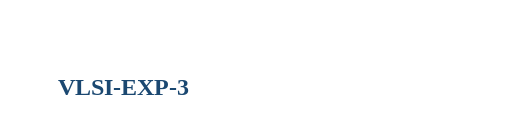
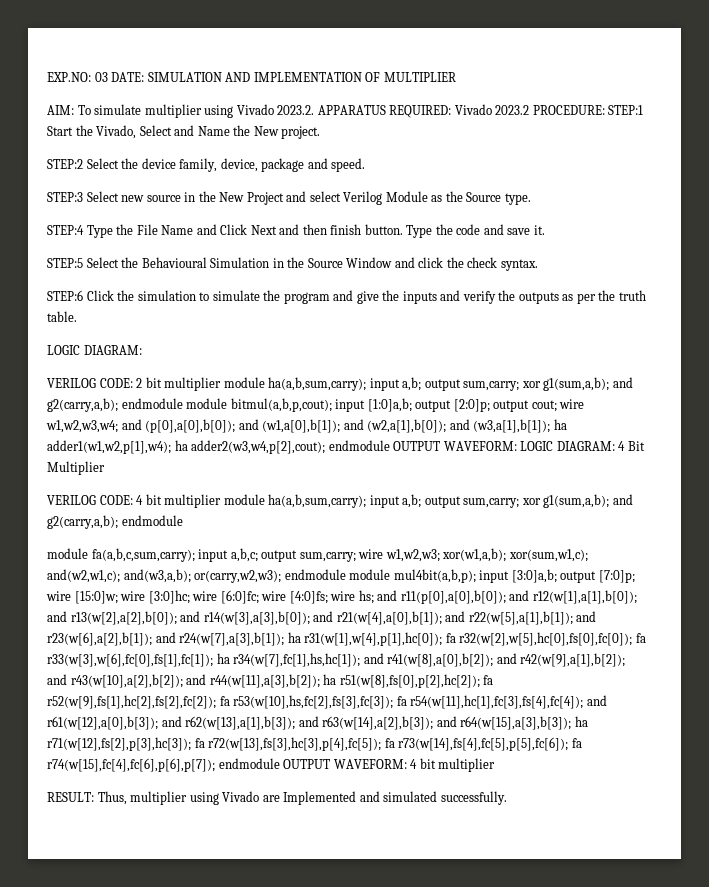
[58,80,189,95] VLSI-EXP-3 -> [47,72,456,82] [47,104,644,118] [47,125,321,139] [47,158,366,172] [47,191,531,205] [47,224,545,238] [47,257,538,271] [47,290,646,304] [47,311,77,322] [47,345,142,355] [47,377,633,391] [47,398,585,412] [46,419,567,433] [47,440,645,454] [47,461,105,475] [47,494,633,508] [47,515,183,529] [47,548,588,562] [47,569,635,583] [46,590,637,604] [47,611,597,625] [47,632,646,646] [47,653,626,667] [47,674,494,688] [47,695,607,709] [47,716,588,730] [47,737,582,751] [47,758,496,772] [47,791,507,805] EXP.NO: 03 DATE: SIMULATION AND IMPLEMENTATION OF MULTIPLIER // AIM: To simulate multiplier using Vivado 2023.2. APPARATUS REQUIRED: Vivado 2023.2 PROCEDURE: STEP:1 Start the Vivado, Select and Name the New project. // STEP:2 Select the device family, device, package and speed. // STEP:3 Select new source in the New Project and select Verilog Module as the Source type. // STEP:4 Type the File Name and Click Next and then finish button. Type the code and save it. // STEP:5 Select the Behavioural Simulation in the Source Window and click the check syntax. // STEP:6 Click the simulation to simulate the program and give the inputs and verify the outputs as per the truth table. // LOGIC DIAGRAM: // VERILOG CODE: 2 bit multiplier module ha(a,b,sum,carry); input a,b; output sum,carry; xor g1(sum,a,b); and g2(carry,a,b); endmodule module bitmul(a,b,p,cout); input [1:0]a,b; output [2:0]p; output cout; wire w1,w2,w3,w4; and (p[0],a[0],b[0]); and (w1,a[0],b[1]); and (w2,a[1],b[0]); and (w3,a[1],b[1]); ha adder1(w1,w2,p[1],w4); ha adder2(w3,w4,p[2],cout); endmodule OUTPUT WAVEFORM: LOGIC DIAGRAM: 4 Bit Multiplier // VERILOG CODE: 4 bit multiplier module ha(a,b,sum,carry); input a,b; output sum,carry; xor g1(sum,a,b); and g2(carry,a,b); endmodule // module fa(a,b,c,sum,carry); input a,b,c; output sum,carry; wire w1,w2,w3; xor(w1,a,b); xor(sum,w1,c); and(w2,w1,c); and(w3,a,b); or(carry,w2,w3); endmodule module mul4bit(a,b,p); input [3:0]a,b; output [7:0]p; wire [15:0]w; wire [3:0]hc; wire [6:0]fc; wire [4:0]fs; wire hs; and r11(p[0],a[0],b[0]); and r12(w[1],a[1],b[0]); and r13(w[2],a[2],b[0]); and r14(w[3],a[3],b[0]); and r21(w[4],a[0],b[1]); and r22(w[5],a[1],b[1]); and r23(w[6],a[2],b[1]); and r24(w[7],a[3],b[1]); ha r31(w[1],w[4],p[1],hc[0]); fa r32(w[2],w[5],hc[0],fs[0],fc[0]); fa r33(w[3],w[6],fc[0],fs[1],fc[1]); ha r34(w[7],fc[1],hs,hc[1]); and r41(w[8],a[0],b[2]); and r42(w[9],a[1],b[2]); and r43(w[10],a[2],b[2]); and r44(w[11],a[3],b[2]); ha r51(w[8],fs[0],p[2],hc[2]); fa r52(w[9],fs[1],hc[2],fs[2],fc[2]); fa r53(w[10],hs,fc[2],fs[3],fc[3]); fa r54(w[11],hc[1],fc[3],fs[4],fc[4]); and r61(w[12],a[0],b[3]); and r62(w[13],a[1],b[3]); and r63(w[14],a[2],b[3]); and r64(w[15],a[3],b[3]); ha r71(w[12],fs[2],p[3],hc[3]); fa r72(w[13],fs[3],hc[3],p[4],fc[5]); fa r73(w[14],fs[4],fc[5],p[5],fc[6]); fa r74(w[15],fc[4],fc[6],p[6],p[7]); endmodule OUTPUT WAVEFORM: 4 bit multiplier // RESULT: Thus, multiplier using Vivado are Implemented and simulated successfully.

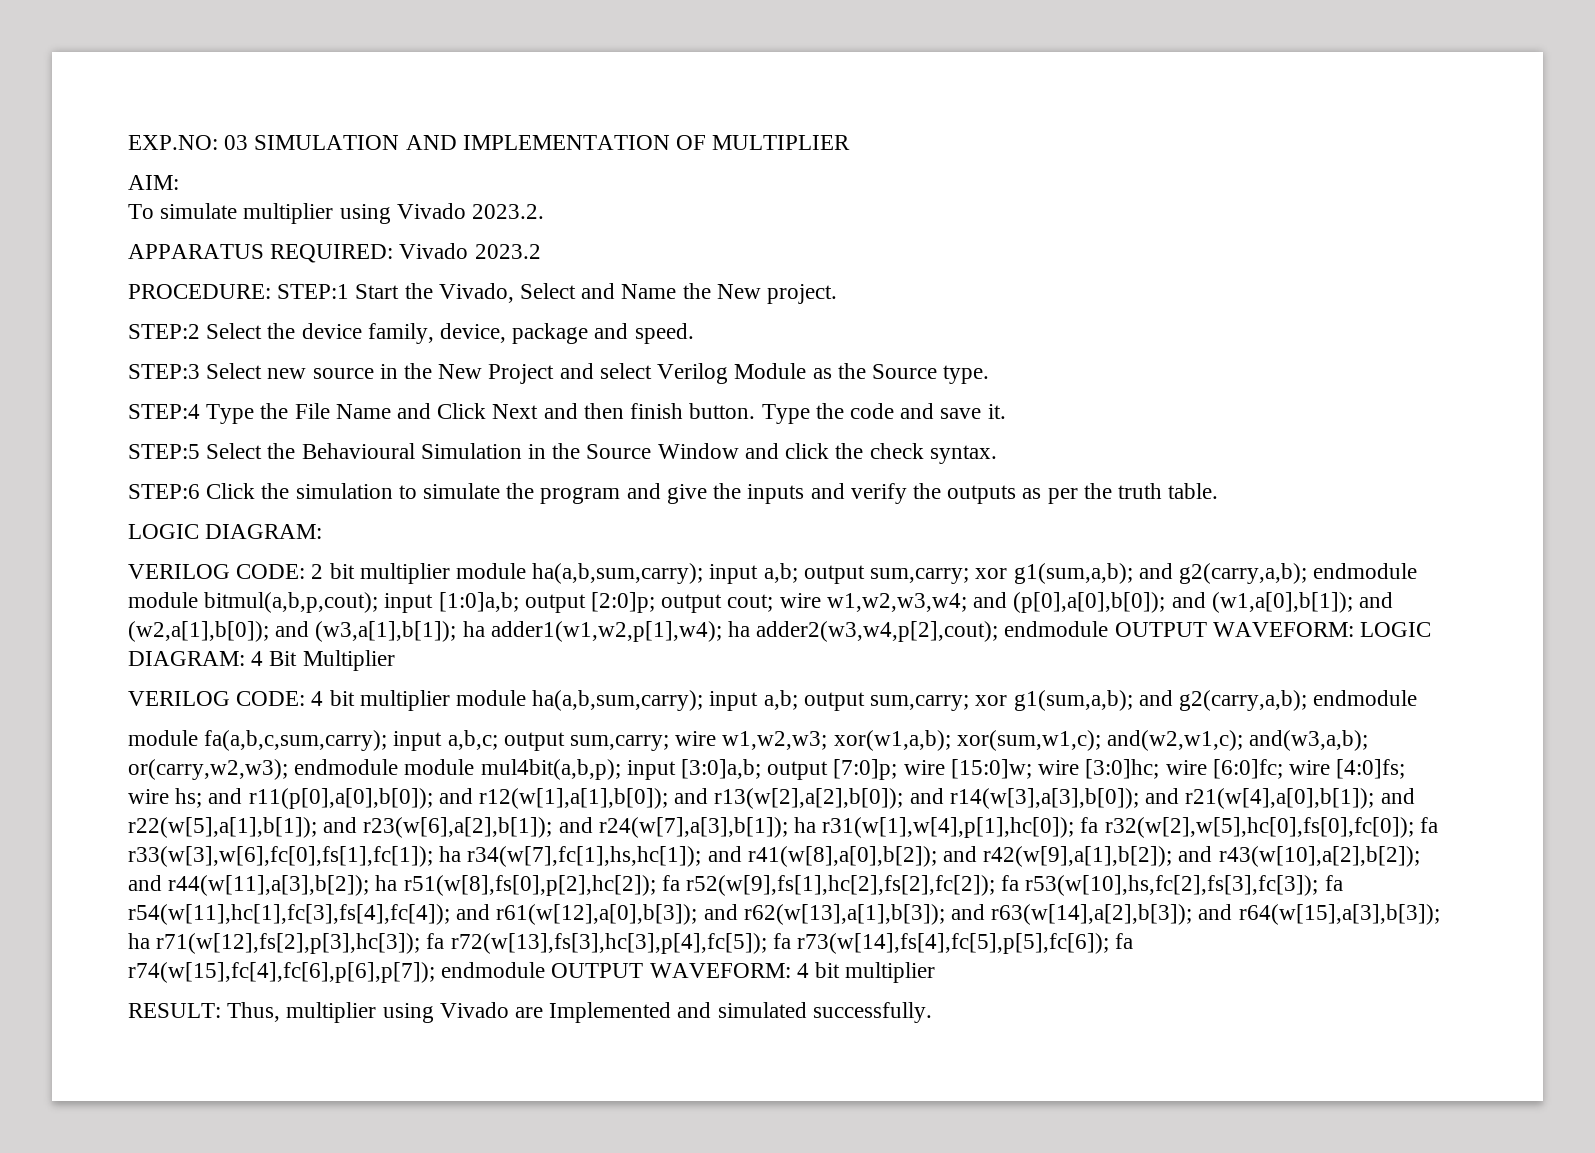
[111,72,145,82] DATE: -> (249, 142) none
(74, 110) none -> (179, 182) //
(315, 110) none -> (545, 211) //
(530, 110) none -> (541, 251) //

